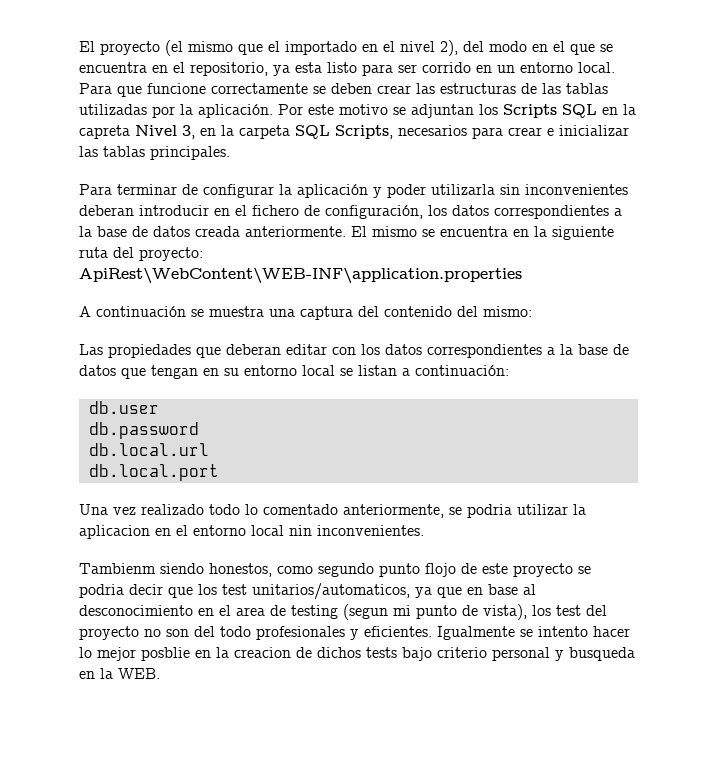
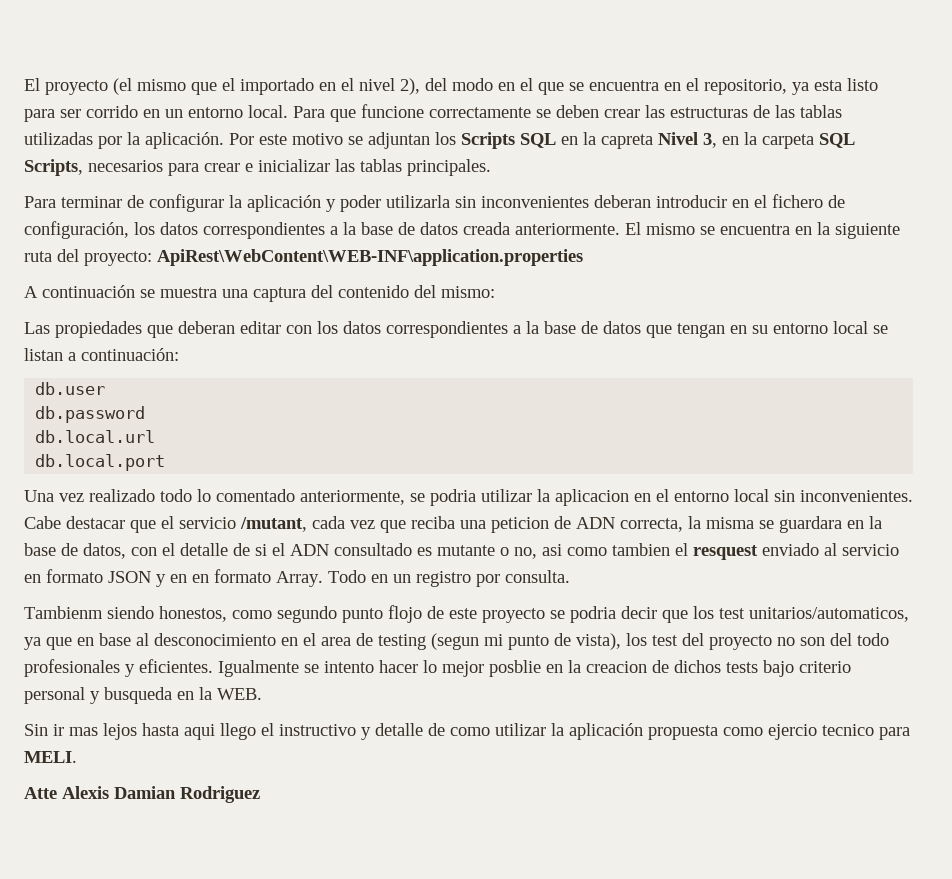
[289,525,312,536] nin -> [774,490,795,502] sin
(424, 530) none -> [24,516,882,533] [24,543,899,560] [24,569,570,587] Cabe destacar que el servicio /mutant, cada vez que reciba una peticion de ADN correcta, la misma se guardara en la base de datos, con el detalle de si el ADN consultado es mutante o no, asi como tambien el resquest enviado al servicio en formato JSON y en en formato Array. Todo en un registro por consulta.
(160, 673) none -> [24,723,910,740] [24,751,77,763] [24,786,260,803] // Sin ir mas lejos hasta aqui llego el instructivo y detalle de como utilizar la aplicación propuesta como ejercio tecnico para MELI. // Atte Alexis Damian Rodriguez

